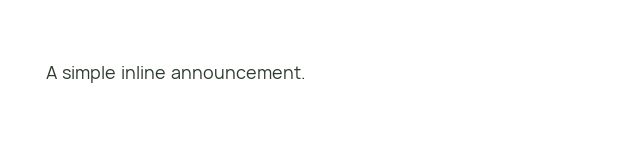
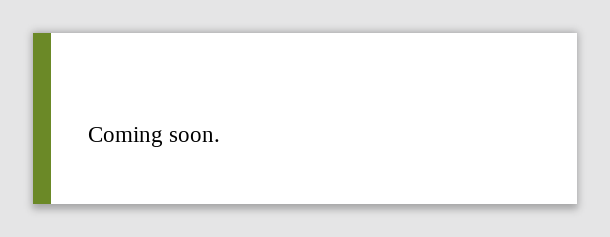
[46,66,306,83] A simple inline announcement. -> [88,127,221,147] Coming soon.

